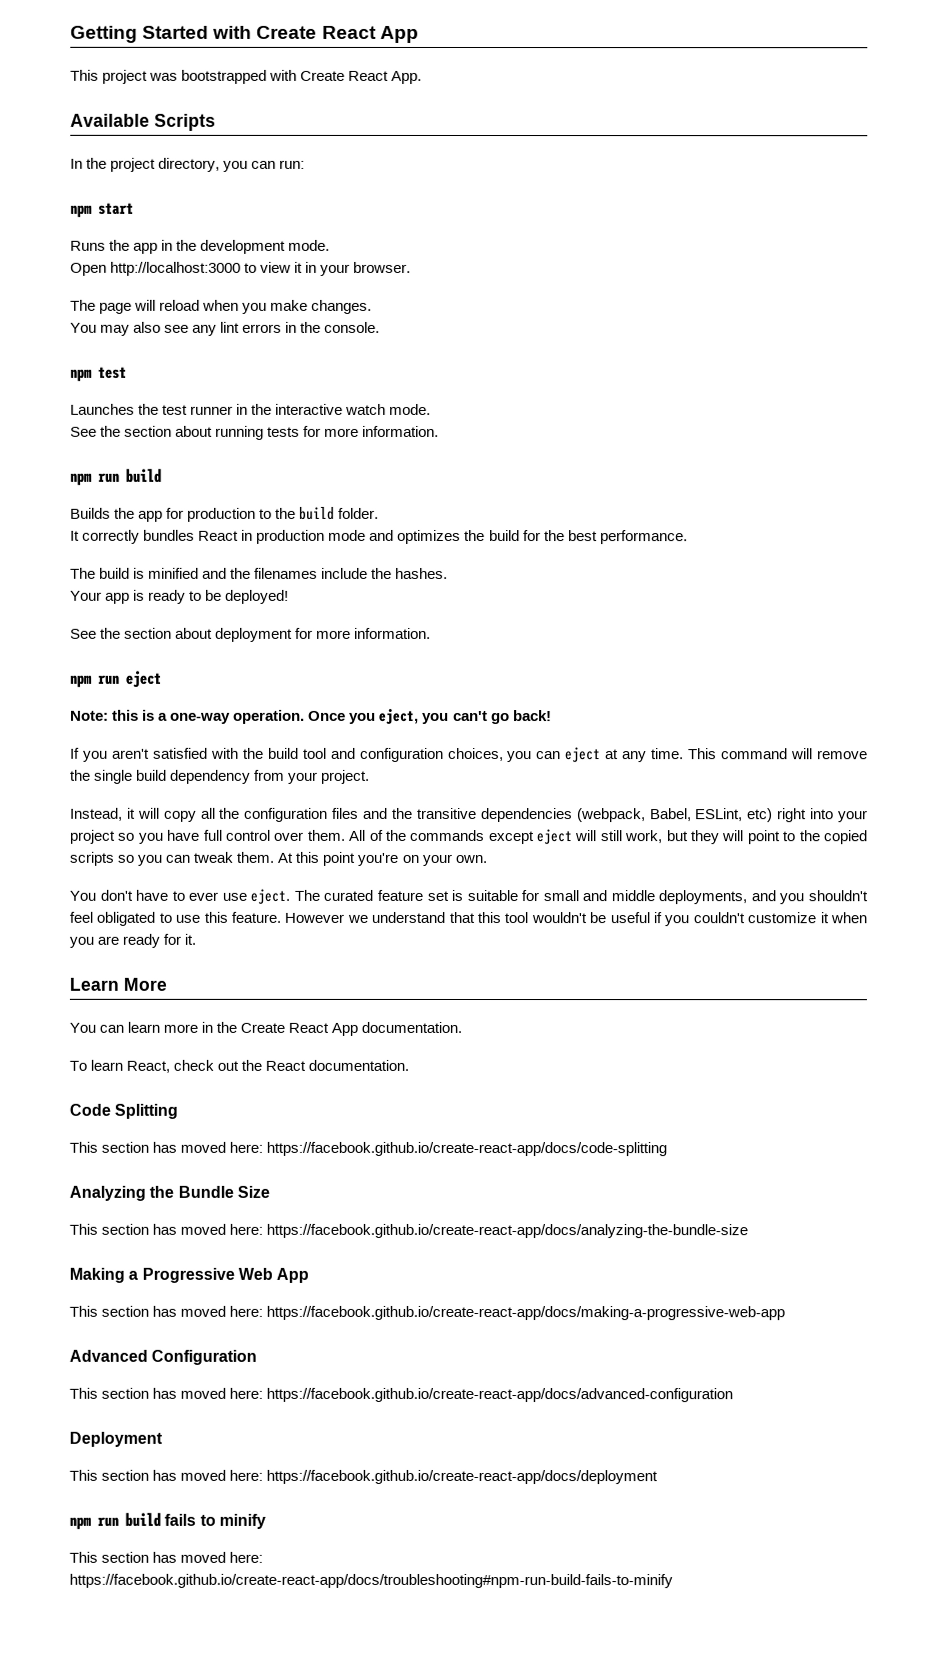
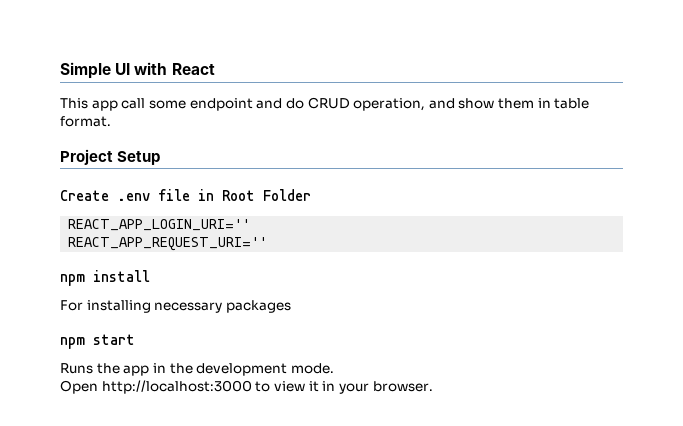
[70,25,419,43] [70,69,423,84] [70,113,216,131] [70,157,306,172] Getting Started with Create React App // This project was bootstrapped with Create React App. // Available Scripts // In the project directory, you can run: -> [60,62,215,79] [60,97,590,111] [60,116,111,127] [60,149,161,165] [60,189,311,201] [68,219,251,231] [68,237,268,251] [60,270,150,286] [60,300,291,313] Simple UI with React // This app call some endpoint and do CRUD operation, and show them in table format. // Project Setup // Create .env file in Root Folder // REACT_APP_LOGIN_URI='' // REACT_APP_REQUEST_URI='' // npm install // For installing necessary packages
[70,299,373,314] [70,321,381,336] [70,366,127,382] [70,403,432,415] [70,425,440,440] [70,468,162,486] [70,506,380,522] [70,529,688,545] [70,567,449,579] [70,589,290,604] [70,627,432,642] [70,670,162,688] [70,708,552,725] [70,747,869,763] [70,769,371,784] [70,807,869,823] [69,829,868,845] [69,851,487,866] [69,888,868,905] [69,911,867,927] [69,933,197,948] [69,977,167,991] [69,1021,463,1036] [69,1059,410,1073] [69,1103,179,1119] [69,1141,668,1157] [69,1185,270,1201] [69,1223,749,1239] [69,1267,310,1283] [69,1305,786,1321] [69,1349,258,1365] [69,1387,734,1403] [69,1431,163,1447] [69,1469,659,1485] [69,1512,266,1530] [69,1551,264,1563] [69,1573,673,1589] // The page will reload when you make changes. // You may also see any lint errors in the console. // npm test // Launches the test runner in the interactive watch mode. // See the section about running tests for more information. // npm run build // Builds the app for production to the build folder. // It correctly bundles React in production mode and optimizes the build for the best performance. // The build is minified and the filenames include the hashes. // Your app is ready to be deployed! // See the section about deployment for more information. // npm run eject // Note: this is a one-way operation. Once you eject, you can't go back! // If you aren't satisfied with the build tool and configuration choices, you can eject at any time. This command will remove the single build dependency from your project. // Instead, it will copy all the configuration files and the transitive dependencies (webpack, Babel, ESLint, etc) right into your project so you have full control over them. All of the commands except eject will still work, but they will point to the copied scripts so you can tweak them. At this point you're on your own. // You don't have to ever use eject. The curated feature set is suitable for small and middle deployments, and you shouldn't feel obligated to use this feature. However we understand that this tool wouldn't be useful if you couldn't customize it when you are ready for it. // Learn More // You can learn more in the Create React App documentation. // To learn React, check out the React documentation. // Code Splitting // This section has moved here: https://facebook.github.io/create-react-app/docs/code-splitting // Analyzing the Bundle Size // This section has moved here: https://facebook.github.io/create-react-app/docs/analyzing-the-bundle-size // Making a Progressive Web App // This section has moved here: https://facebook.github.io/create-react-app/docs/making-a-progressive-web-app // Advanced Configuration // This section has moved here: https://facebook.github.io/create-react-app/docs/advanced-configuration // Deployment // This section has moved here: https://facebook.github.io/create-react-app/docs/deployment // npm run build fails to minify // This section has moved here: https://facebook.github.io/create-react-app/docs/troubleshooting#npm-run-build-fails-to-minify -> (433, 386) none

